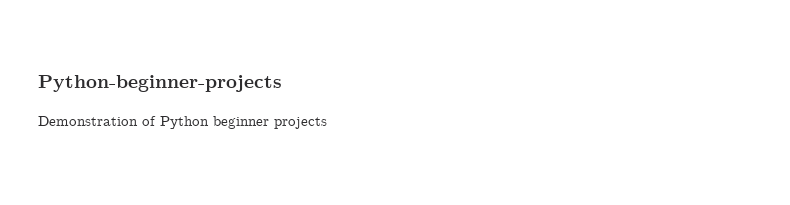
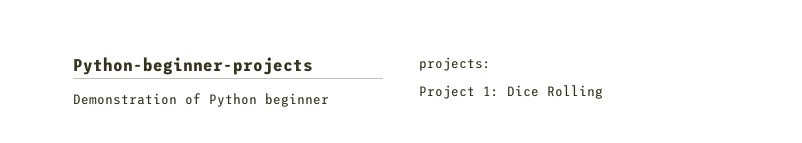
[274,117,327,129] projects -> [419,57,491,71] [419,85,603,99] projects: // Project 1: Dice Rolling

